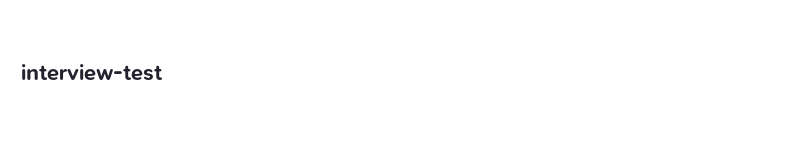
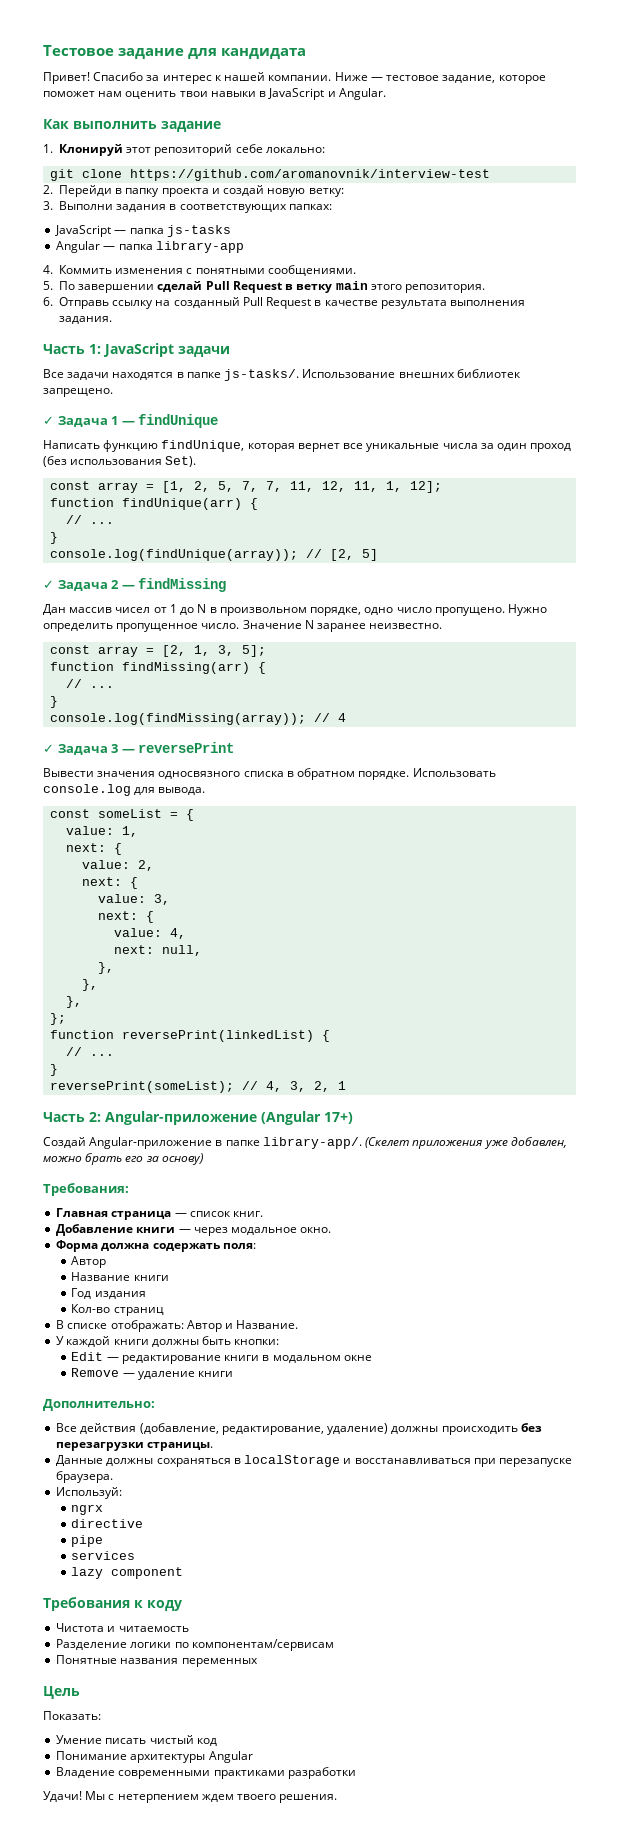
[21,64,163,81] interview-test -> [43,45,307,59] [43,72,546,84] [43,88,386,100] [43,119,221,132] [43,144,325,156] [50,169,491,181] [43,185,344,197] [43,201,332,213] [55,225,231,237] [56,241,244,253] [43,265,356,276] [43,281,486,293] [43,297,526,309] [59,316,112,324] [43,343,230,357] [43,369,521,381] [43,388,113,397] [43,414,219,428] [43,440,572,452] [43,456,197,467] [50,481,443,493] [50,498,259,510] [66,515,115,524] [50,532,59,544] [50,549,379,561] [43,578,227,592] [43,604,548,616] [43,620,443,632] [50,645,267,657] [50,662,267,674] [66,679,115,688] [50,696,59,708] [50,713,347,725] [43,742,235,755] [43,768,496,780] [43,784,206,796] [50,809,195,821] [66,826,139,837] [66,843,123,855] [82,860,155,871] [82,877,139,889] [98,894,171,905] [98,911,155,923] [114,928,187,939] [114,945,203,956] [98,962,115,974] [82,979,99,991] [66,996,83,1008] [50,1013,67,1025] [50,1030,331,1042] [66,1047,115,1056] [50,1064,59,1076] [50,1081,347,1093] [43,1111,353,1125] [43,1137,567,1149] [43,1153,203,1165] [43,1183,129,1196] [56,1208,264,1220] [56,1224,332,1236] [56,1240,256,1252] [71,1256,107,1268] [71,1272,169,1281] [71,1288,146,1299] [71,1304,164,1316] [56,1320,299,1332] [56,1336,280,1347] [71,1352,372,1364] [71,1368,234,1380] [43,1399,155,1411] [56,1423,542,1435] [56,1442,214,1451] [56,1455,573,1467] [56,1471,114,1483] [56,1487,123,1499] [71,1504,104,1515] [71,1519,144,1528] [71,1535,104,1547] [71,1551,136,1560] [71,1567,184,1579] [43,1597,182,1611] [56,1623,189,1632] [56,1639,334,1651] [56,1655,258,1667] [43,1686,80,1699] [43,1711,101,1720] [56,1735,217,1746] [56,1751,253,1763] [56,1767,356,1779] [43,1791,338,1803] Тестовое задание для кандидата // Привет! Спасибо за интерес к нашей компании. Ниже — тестовое задание, которое поможет нам оценить твои навыки в JavaScript и Angular. // Как выполнить задание // 1. Клонируй этот репозиторий себе локально: // git clone https://github.com/aromanovnik/interview-test // 2. Перейди в папку проекта и создай новую ветку: // 3. Выполни задания в соответствующих папках: // JavaScript — папка js-tasks // Angular — папка library-app // 4. Коммить изменения с понятными сообщениями. // 5. По завершении сделай Pull Request в ветку main этого репозитория. // 6. Отправь ссылку на созданный Pull Request в качестве результата выполнения задания. // Часть 1: JavaScript задачи // Все задачи находятся в папке js-tasks/. Использование внешних библиотек запрещено. // ✓ Задача 1 — findUnique // Написать функцию findUnique, которая вернет все уникальные числа за один проход (без использования Set). // const array = [1, 2, 5, 7, 7, 11, 12, 11, 1, 12]; // function findUnique(arr) { // // ... // } // console.log(findUnique(array)); // [2, 5] // ✓ Задача 2 — findMissing // Дан массив чисел от 1 до N в произвольном порядке, одно число пропущено. Нужно определить пропущенное число. Значение N заранее неизвестно. // const array = [2, 1, 3, 5]; // function findMissing(arr) { // // ... // } // console.log(findMissing(array)); // 4 // ✓ Задача 3 — reversePrint // Вывести значения односвязного списка в обратном порядке. Использовать console.log для вывода. // const someList = { // value: 1, // next: { // value: 2, // next: { // value: 3, // next: { // value: 4, // next: null, // }, // }, // }, // }; // function reversePrint(linkedList) { // // ... // } // reversePrint(someList); // 4, 3, 2, 1 // Часть 2: Angular-приложение (Angular 17+) // Создай Angular-приложение в папке library-app/. (Скелет приложения уже добавлен, можно брать его за основу) // Требования: // Главная страница — список книг. // Добавление книги — через модальное окно. // Форма должна содержать поля: // Автор // Название книги // Год издания // Кол-во страниц // В списке отображать: Автор и Название. // У каждой книги должны быть кнопки: // Edit — редактирование книги в модальном окне // Remove — удаление книги // Дополнительно: // Все действия (добавление, редактирование, удаление) должны происходить без перезагрузки страницы. // Данные должны сохраняться в localStorage и восстанавливаться при перезапуске браузера. // Используй: // ngrx // directive // pipe // services // lazy component // Требования к коду // Чистота и читаемость // Разделение логики по компонентам/сервисам // Понятные названия переменных // Цель // Показать: // Умение писать чистый код // Понимание архитектуры Angular // Владение современными практиками разработки // Удачи! Мы с нетерпением ждем твоего решения.

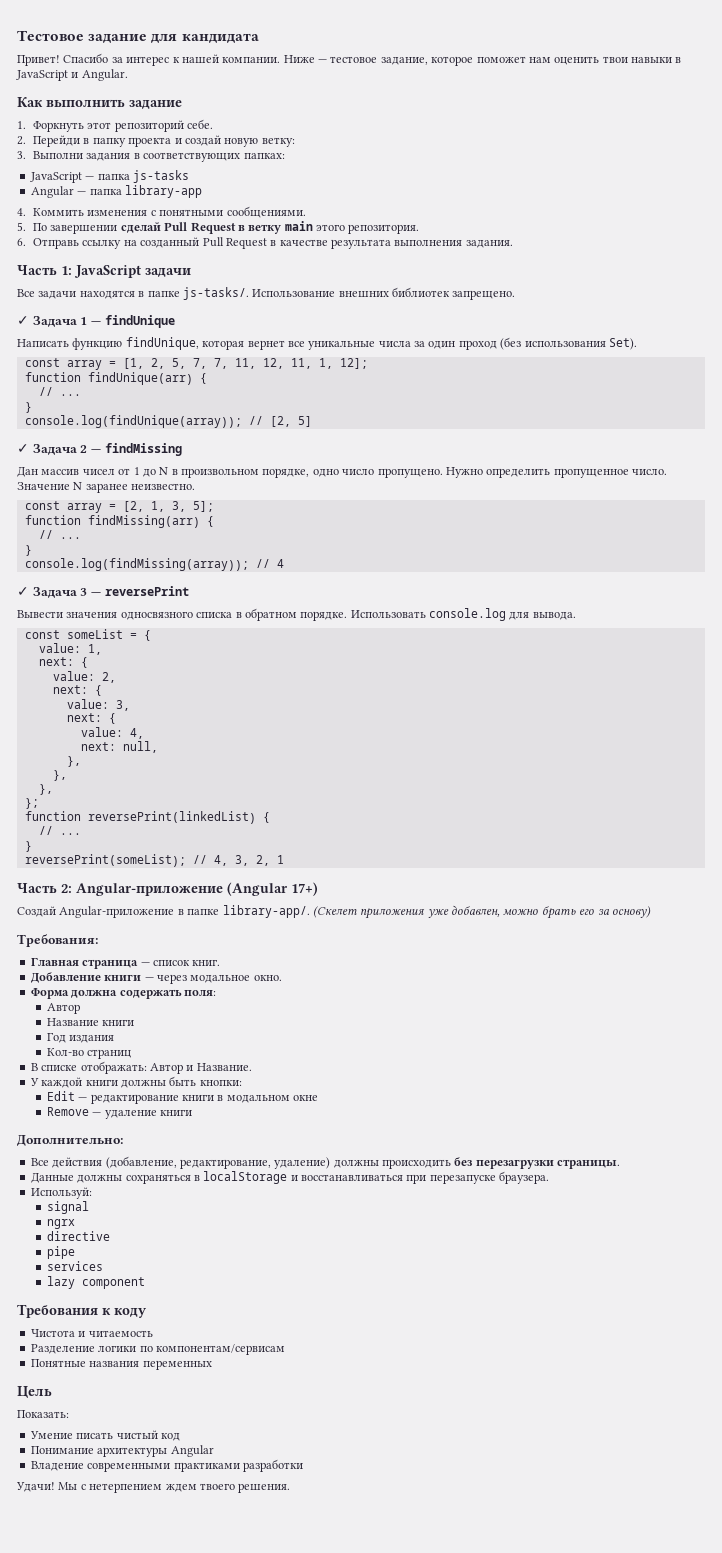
[59,144,123,156] Клонируй -> [33,121,85,132] Форкнуть
[235,144,325,153] [50,169,491,181] себе локально: // git clone https://github.com/aromanovnik/interview-test -> [187,119,214,129] себе.
(123, 1493) none -> [46,1201,89,1214] // signal

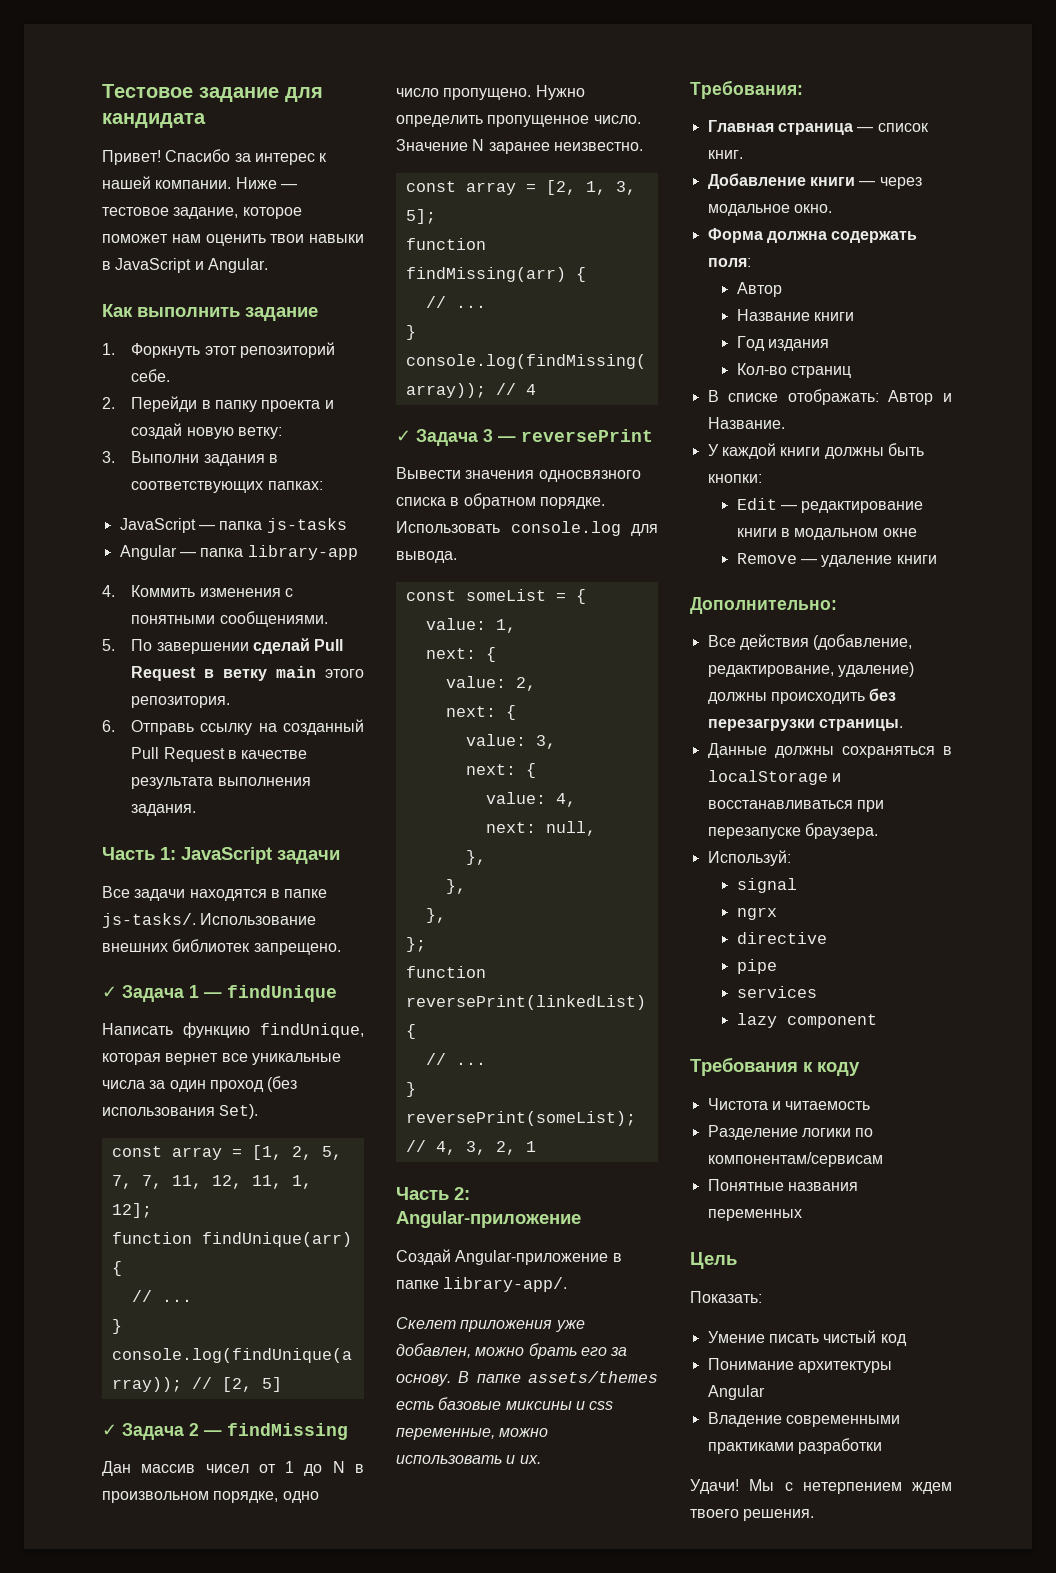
[227,882,318,896] (Angular 17+) -> (581, 1219) none
[312,906,357,918] (Скелет -> [396,1317,456,1329] // Скелет
[611,906,651,918] основу) -> [396,1371,658,1386] [396,1397,614,1410] [396,1428,549,1440] [396,1455,541,1464] основу. В папке assets/themes есть базовые миксины и css переменные, можно использовать и их.

